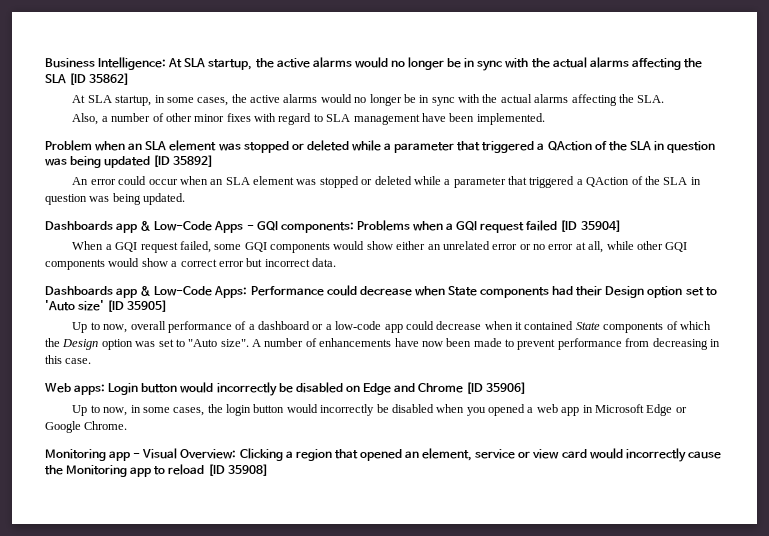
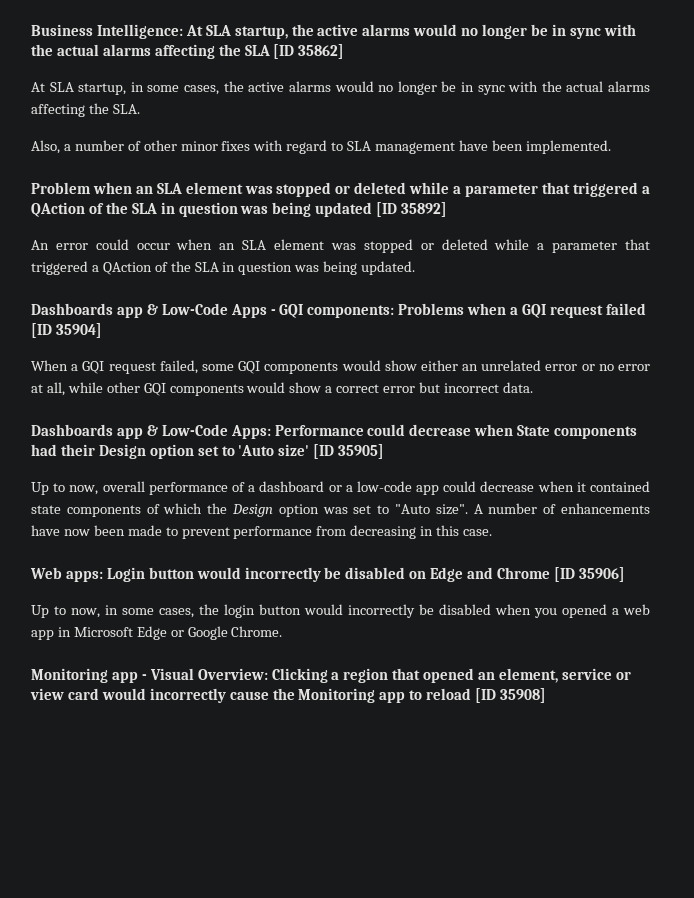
[575,322,600,330] State -> [31,505,61,514] state

